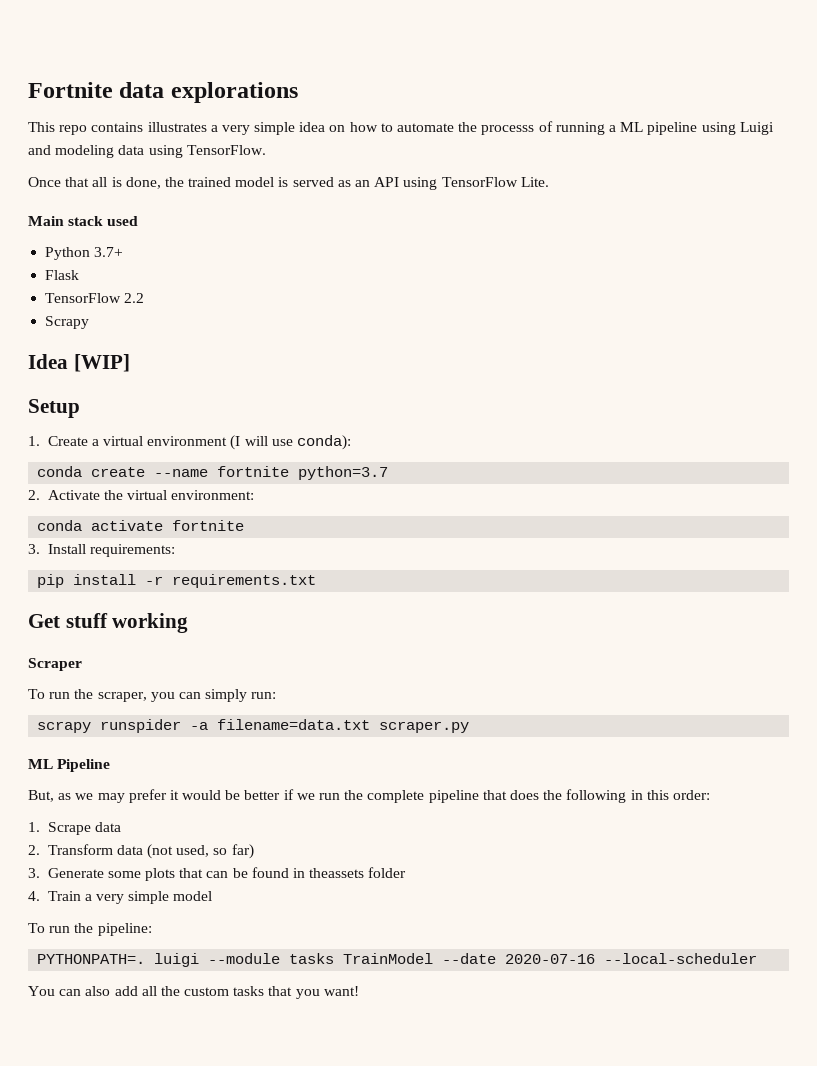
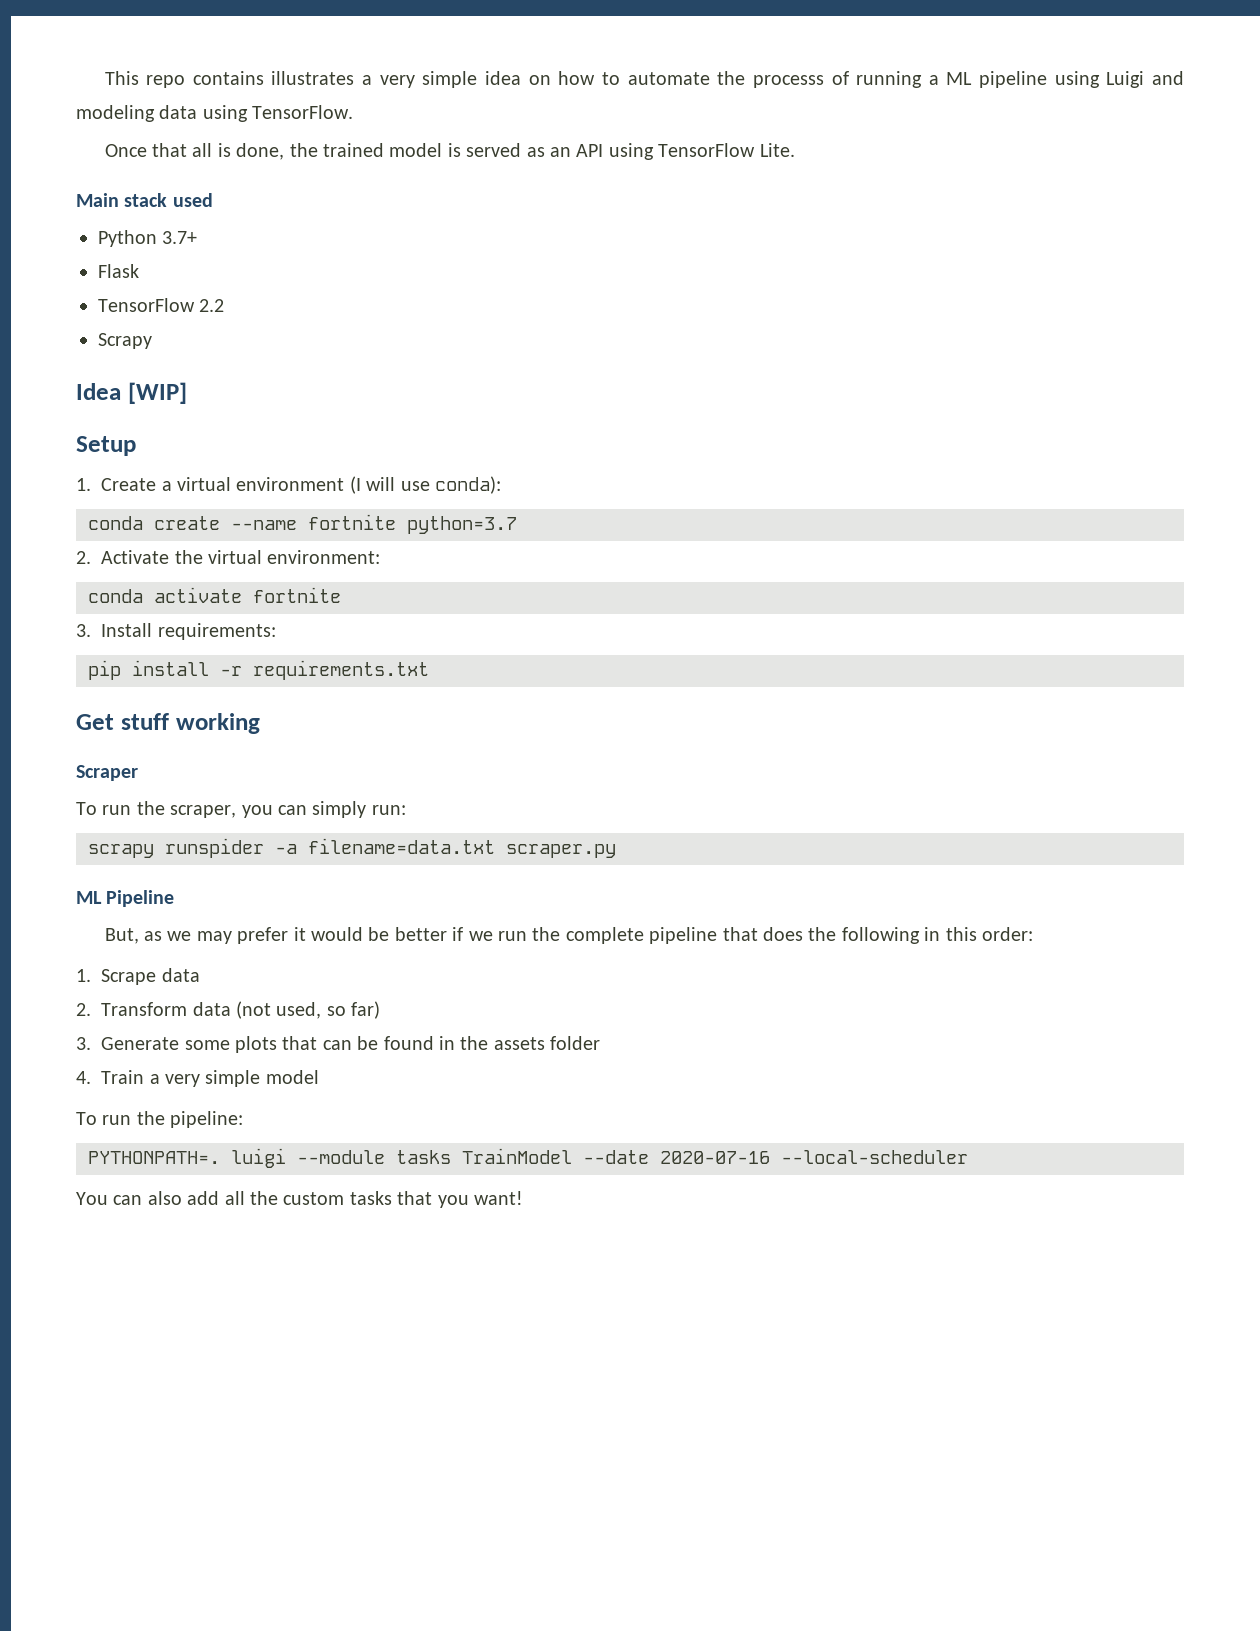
[28,82,298,103] Fortnite data explorations // -> (104, 78) none
[309,868,365,878] theassets -> [460,1036,545,1050] the assets

